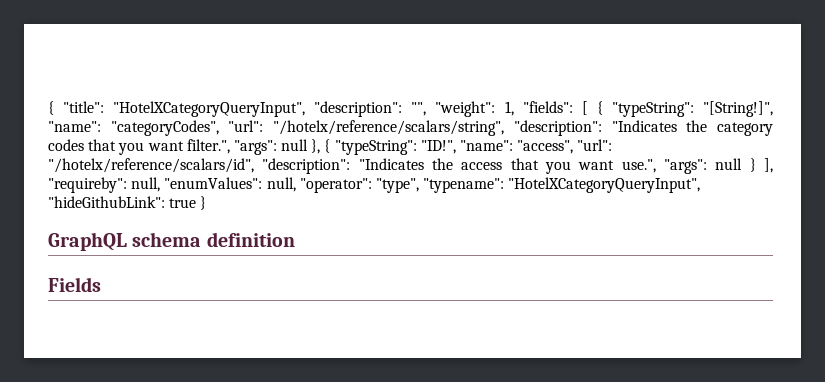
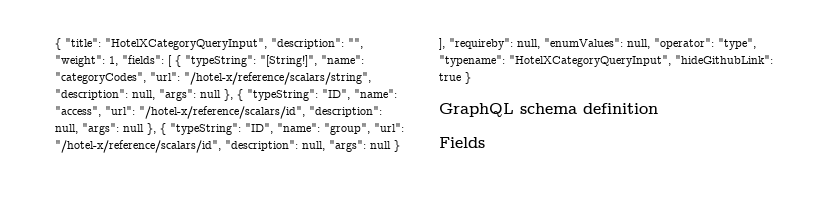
[273,120,773,136] [48,139,456,155] "/hotelx/reference/scalars/string", "description": "Indicates the category codes that you want filter.", "args": null }, { "typeString": "ID!", -> [184,72,371,85] [55,89,350,101] "/hotel-x/reference/scalars/string", "description": null, "args": null }, { "typeString": "ID",
[48,158,656,174] "/hotelx/reference/scalars/id", "description": "Indicates the access that you want use.", -> [139,106,382,119] [55,123,404,135] [55,140,325,153] "/hotel-x/reference/scalars/id", "description": null, "args": null }, { "typeString": "ID", "name": "group", "url": "/hotel-x/reference/scalars/id", "description": null,

